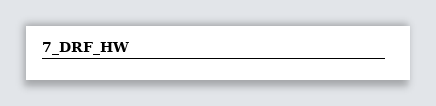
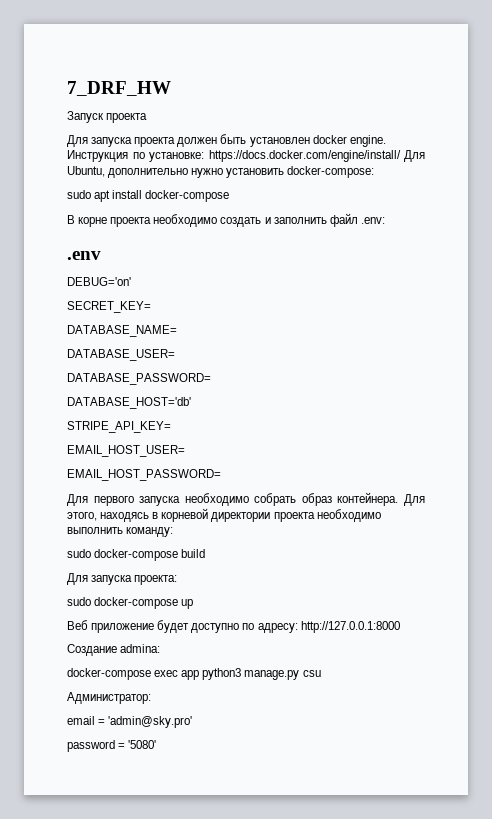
(129, 48) none -> [67,111,148,123] [67,134,386,147] [67,150,425,162] [67,166,375,178] [67,190,230,202] [67,213,385,227] [67,251,101,260] [67,277,131,286] [67,301,151,313] [67,325,177,337] [67,349,175,361] [67,373,211,385] [67,397,191,409] [67,421,171,433] [67,445,185,457] [67,469,221,481] [67,492,425,506] [67,508,381,522] [67,527,174,537] [67,549,206,561] [67,573,178,585] [67,597,194,609] [67,620,400,633] [67,644,161,656] [67,668,321,680] [67,692,151,704] [67,716,193,728] [67,740,157,752] // Запуск проекта // Для запуска проекта должен быть установлен docker engine. Инструкция по установке: https://docs.docker.com/engine/install/ Для Ubuntu, дополнительно нужно установить docker-compose: // sudo apt install docker-compose // В корне проекта необходимо создать и заполнить файл .env: // .env // DEBUG='on' // SECRET_KEY= // DATABASE_NAME= // DATABASE_USER= // DATABASE_PASSWORD= // DATABASE_HOST='db' // STRIPE_API_KEY= // EMAIL_HOST_USER= // EMAIL_HOST_PASSWORD= // Для первого запуска необходимо собрать образ контейнера. Для этого, находясь в корневой директории проекта необходимо выполнить команду: // sudo docker-compose build // Для запуска проекта: // sudo docker-compose up // Веб приложение будет доступно по адресу: http://127.0.0.1:8000 // Cоздание admina: // docker-compose exec app python3 manage.py csu // Администратор: // email = 'admin@sky.pro' // password = '5080'

